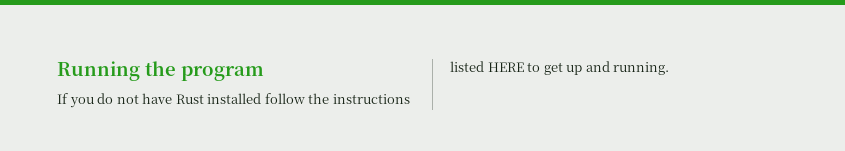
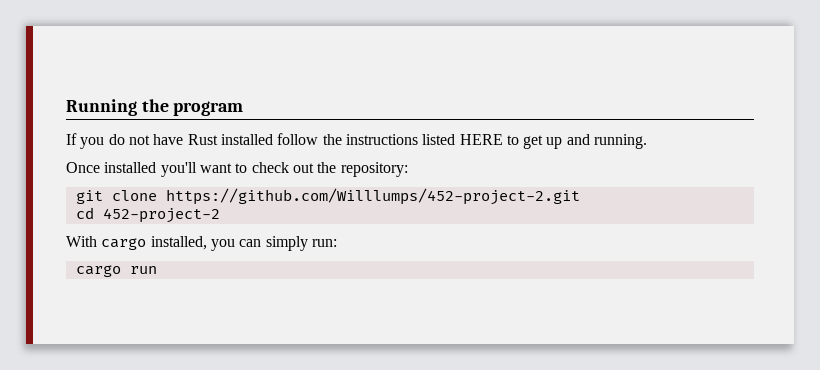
(670, 68) none -> [66,162,408,177] [75,188,580,205] [75,207,220,223] [66,236,337,251] [75,265,157,277] // Once installed you'll want to check out the repository: // git clone https://github.com/Willlumps/452-project-2.git // cd 452-project-2 // With cargo installed, you can simply run: // cargo run

